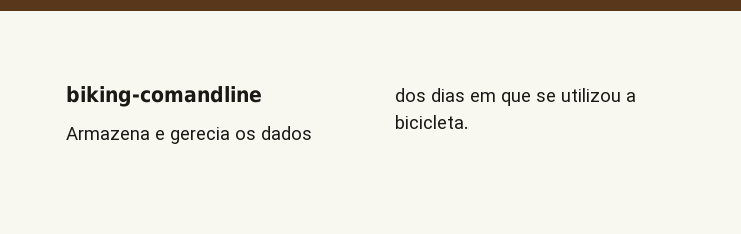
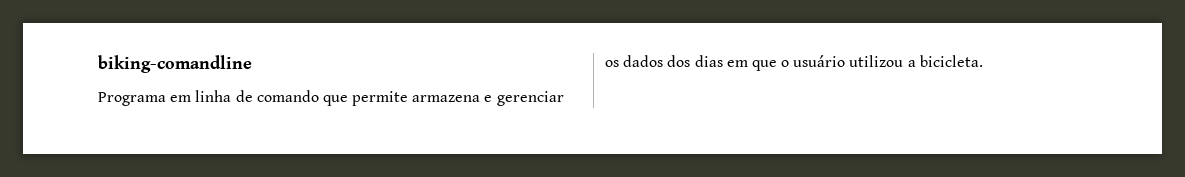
[66,127,230,144] Armazena e gerecia -> [98,90,564,106] Programa em linha de comando que permite armazena e gerenciar
[536,92,556,102] se -> [781,55,846,67] o usuário

